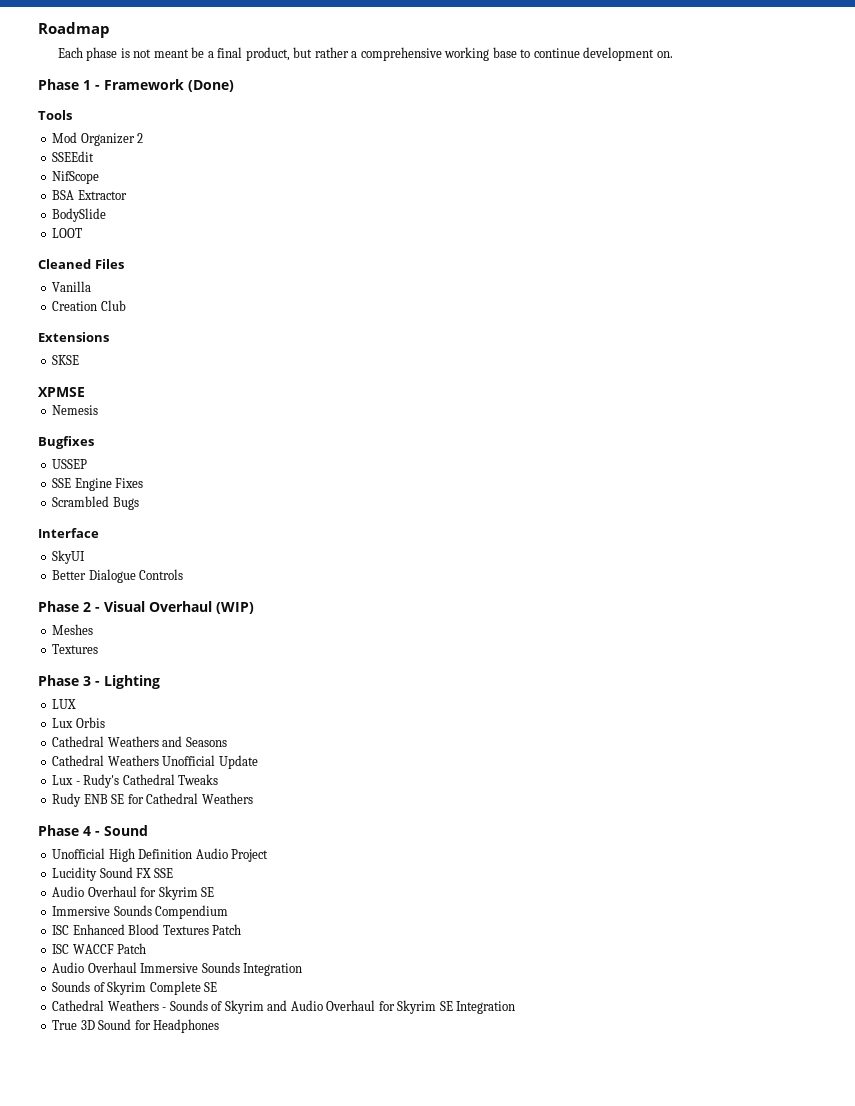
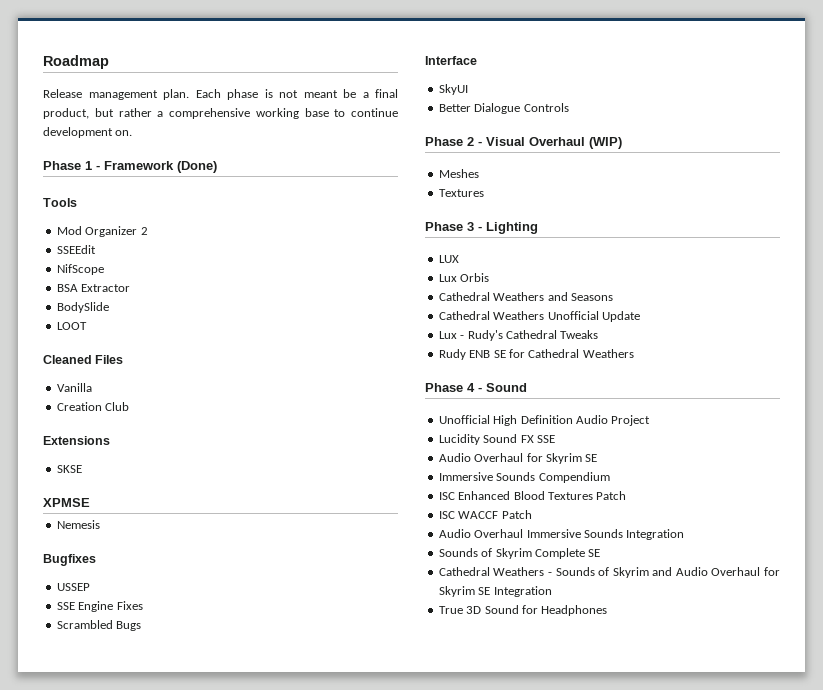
(110, 30) none -> [43,89,189,100] Release management plan.

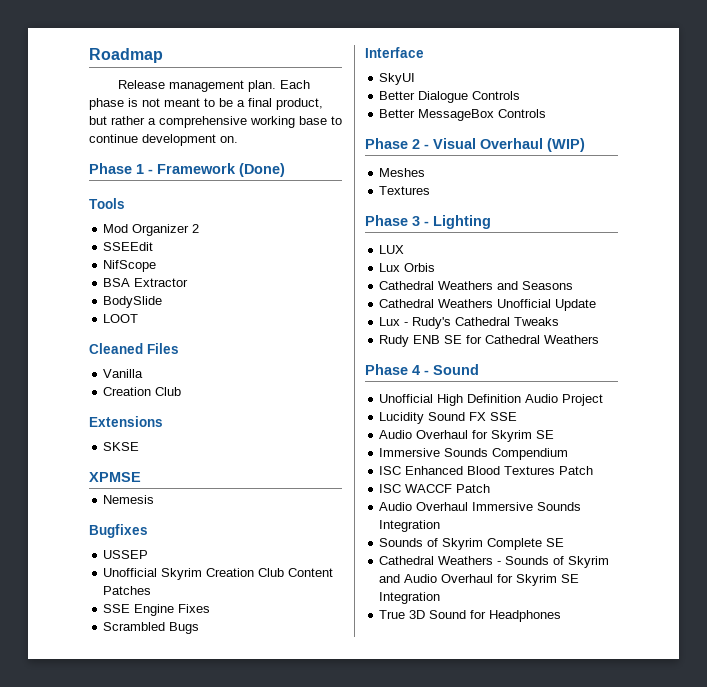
(338, 94) none -> [204,98,215,107] to
(90, 587) none -> [103,568,334,580] [103,586,152,595] // Unofficial Skyrim Creation Club Content Patches
(569, 107) none -> [379,109,547,121] // Better MessageBox Controls

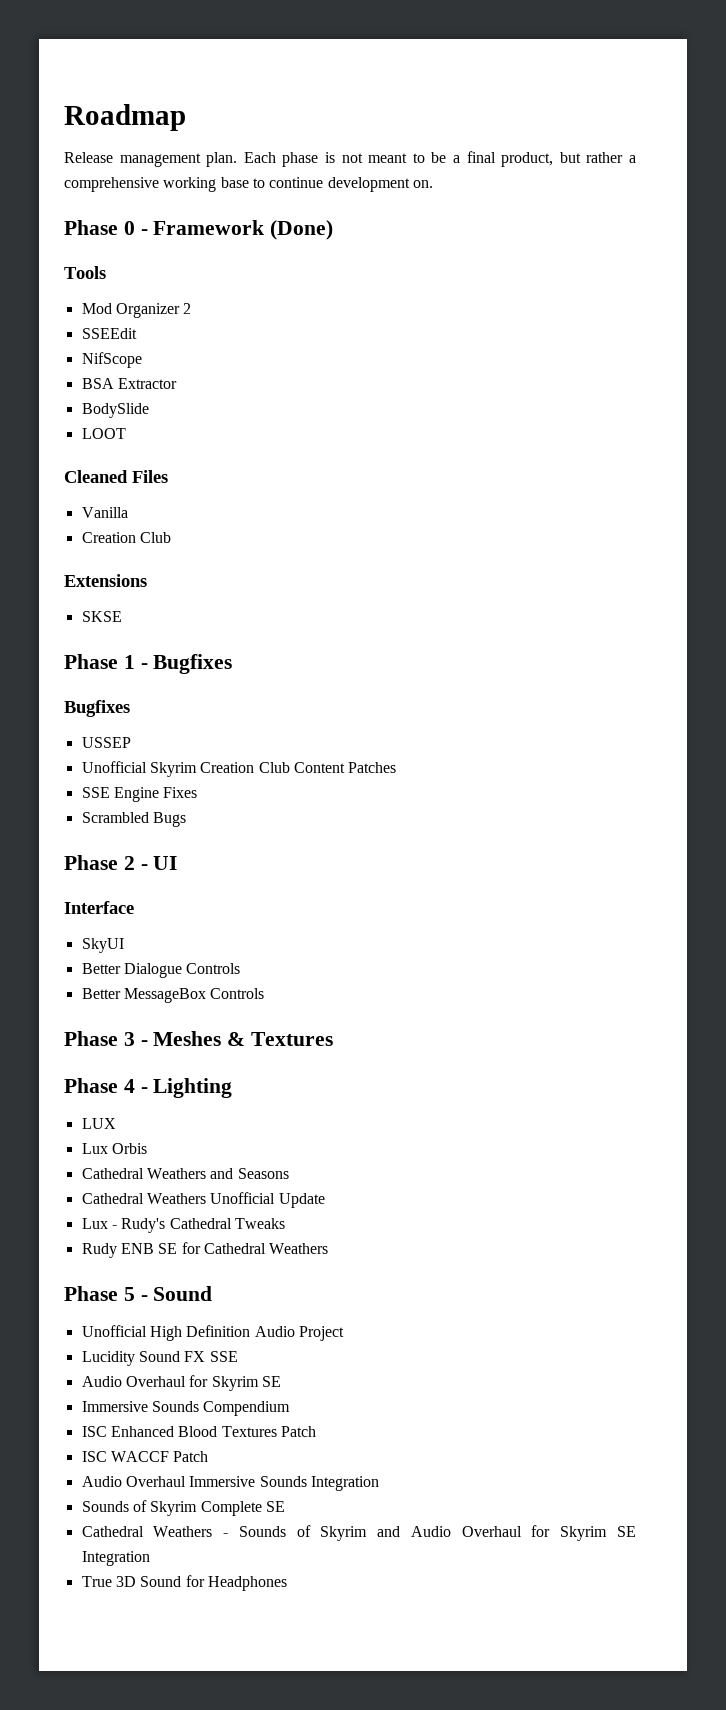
[136,164,144,174] 1 -> [123,221,135,235] 0
[89,472,141,482] [103,495,155,504] XPMSE // Nemesis -> [64,654,233,674] Phase 1 - Bugfixes
(200, 628) none -> [64,855,178,870] // Phase 2 - UI
[412,138,585,152] 2 - Visual Overhaul (WIP) // -> [123,1032,148,1046] 3 -
(426, 172) // -> [227,1032,246,1046] &
[412,216,420,226] 3 -> [123,1079,135,1093] 4
[412,365,420,375] 4 -> [123,1287,135,1301] 5

